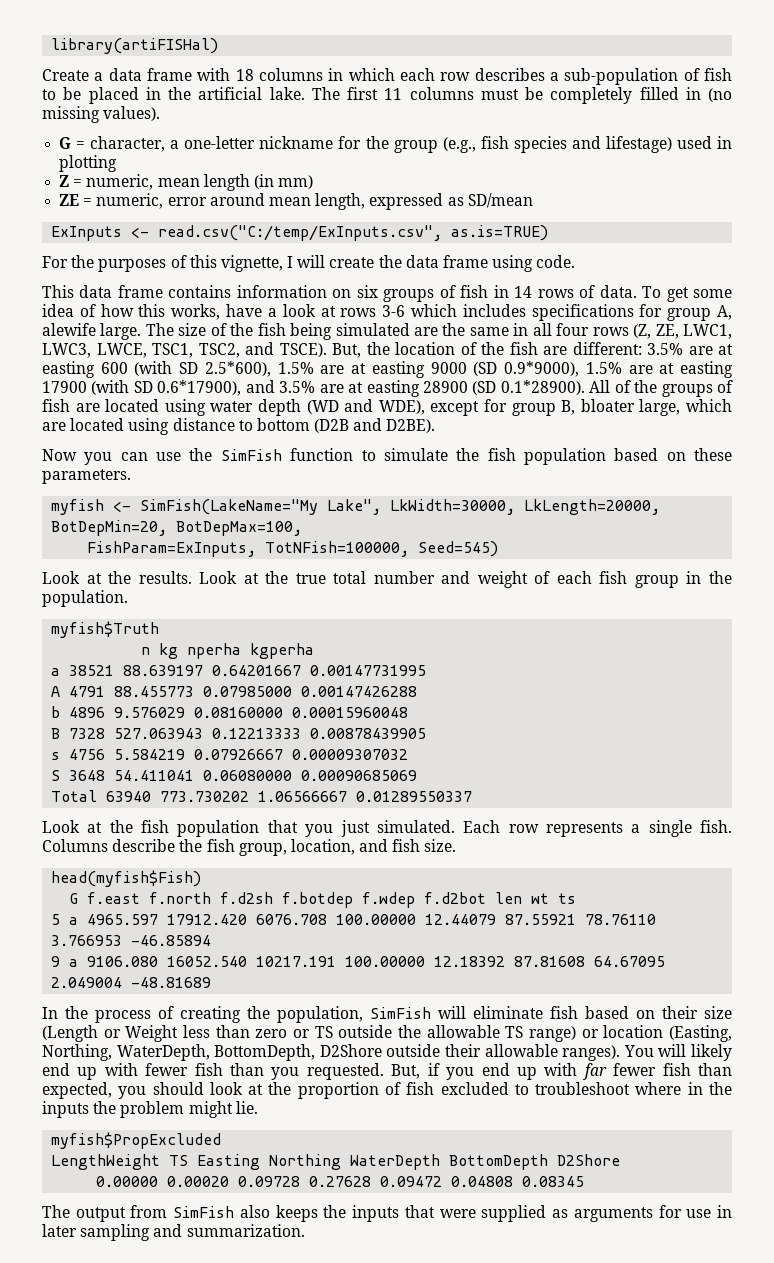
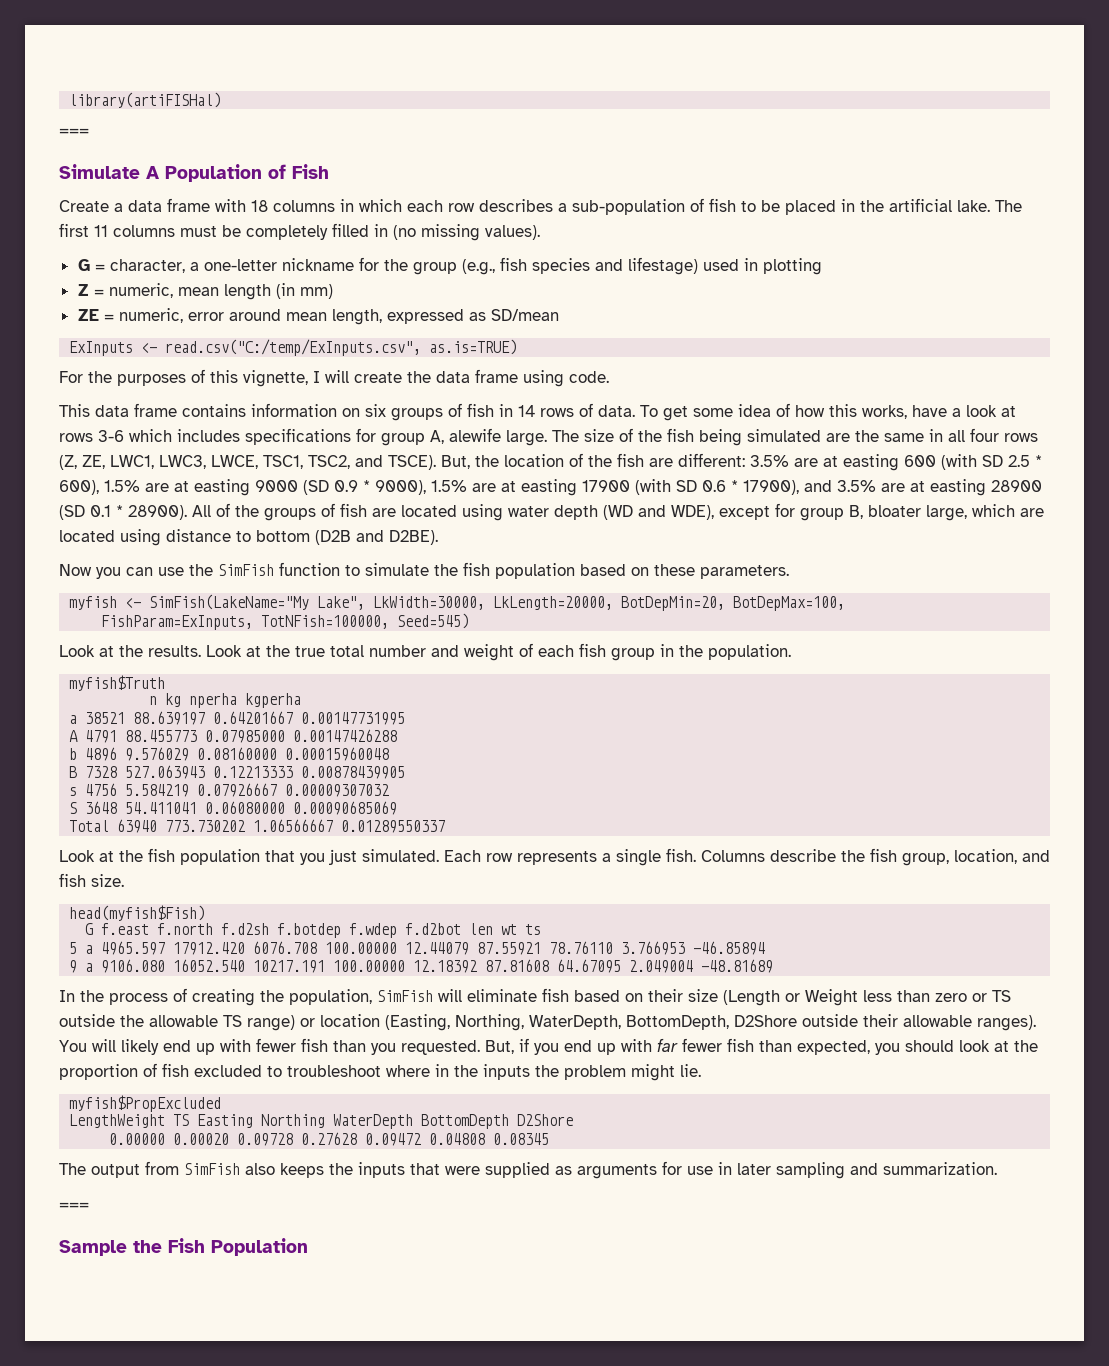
(219, 46) none -> [59,128,89,135] [59,164,329,182] // === // Simulate A Population of Fish
[204,361,271,377] 2.5*600), -> [1008,455,1042,467] [59,480,99,495] 2.5 * 600),
[504,361,580,377] 0.9*9000), -> [334,480,426,495] 0.9 * 9000),
[157,380,242,396] 0.6*17900), -> [702,480,799,495] 0.6 * 17900),
[500,380,585,395] 0.1*28900). -> [90,505,187,520] 0.1 * 28900).
(305, 1230) none -> [59,1202,89,1209] [59,1238,308,1256] // === // Sample the Fish Population

